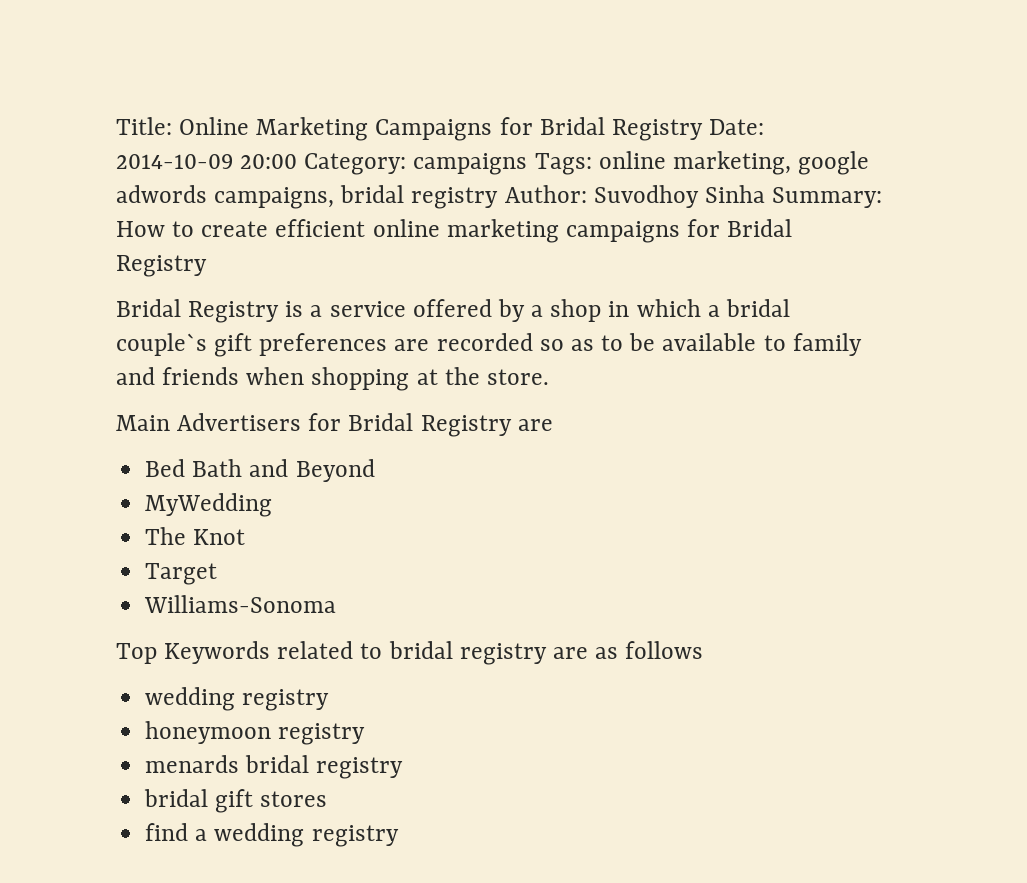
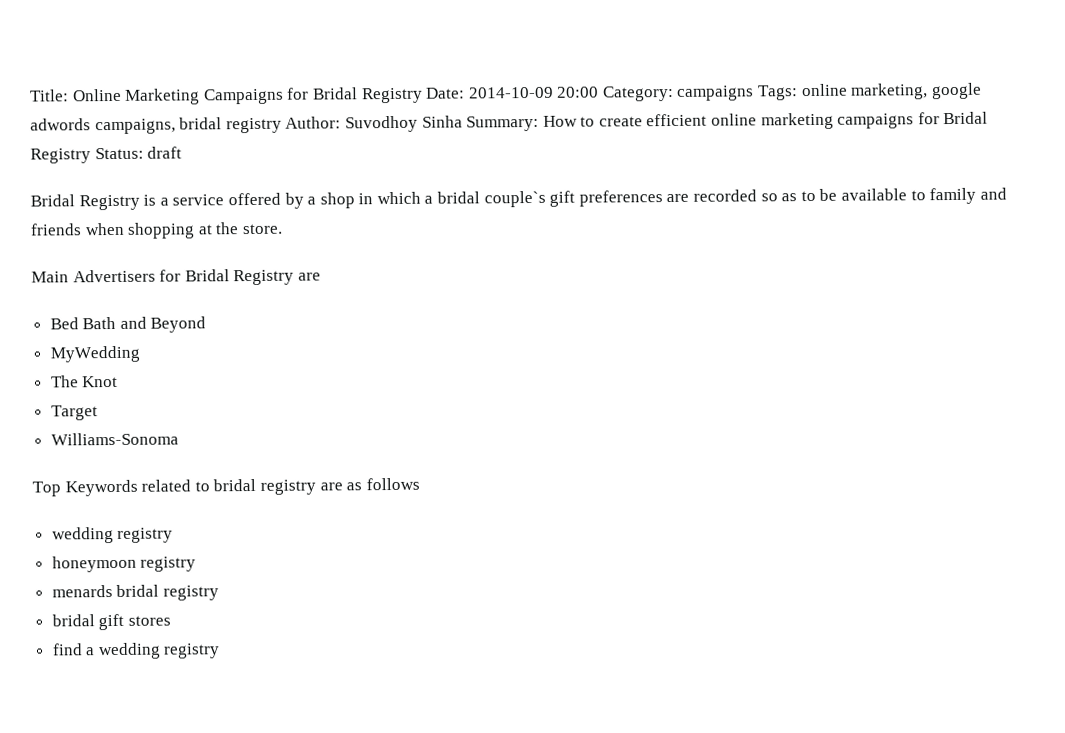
(207, 266) none -> [94,146,183,160] Status: draft

